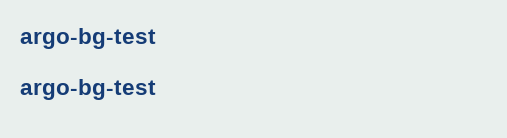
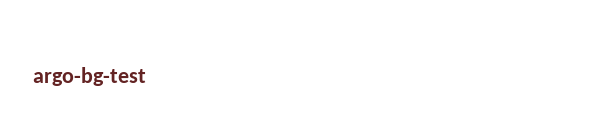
[20,28,156,49] [20,79,156,100] argo-bg-test // argo-bg-test -> [33,67,146,86] argo-bg-test

